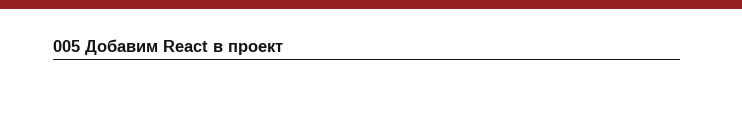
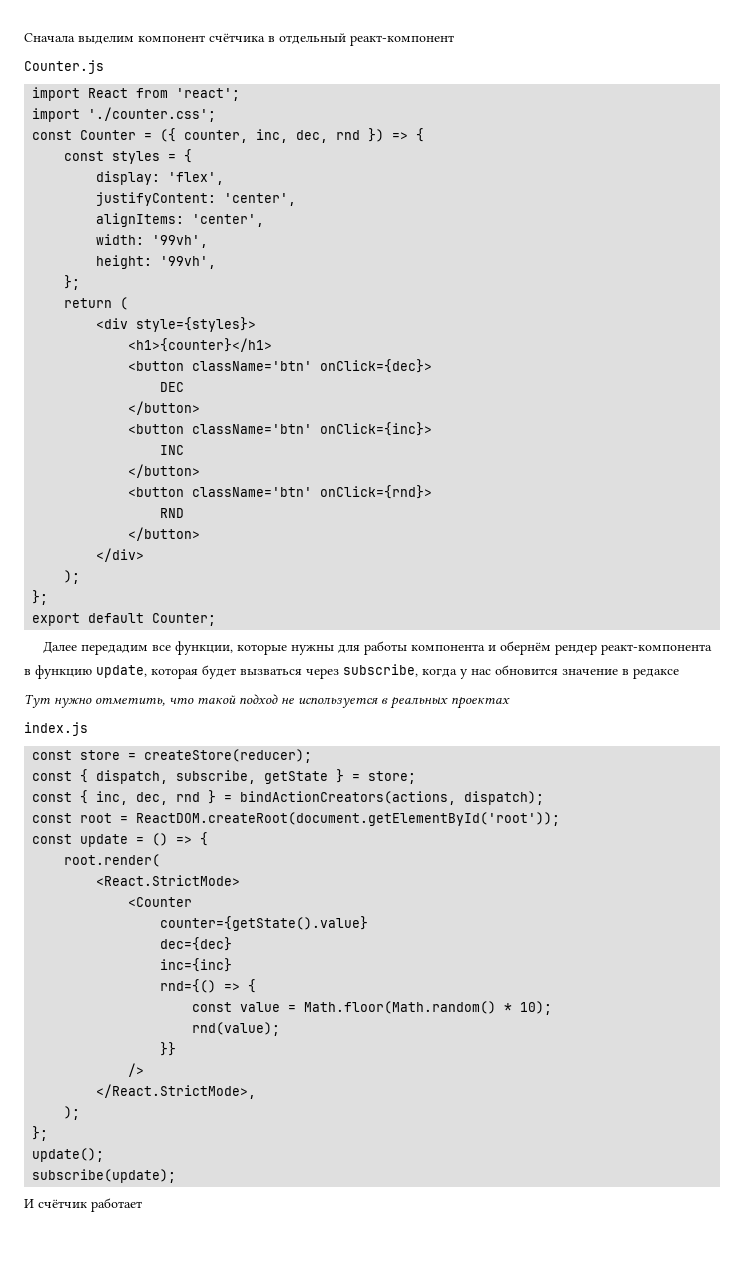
[53,39,283,55] 005 Добавим React в проект -> [24,33,454,46] [24,60,104,74] [32,87,241,101] [32,107,217,122] [32,128,425,143] [64,149,193,164] [96,171,225,185] [96,192,297,206] [96,213,265,227] [96,234,209,248] [96,255,217,269] [64,275,81,290] [64,297,129,310] [96,317,257,332] [128,338,273,352] [128,359,433,373] [160,382,185,392] [128,401,201,415] [128,422,433,436] [160,445,185,455] [128,464,201,478] [128,485,433,499] [160,508,185,518] [128,527,201,541] [96,548,145,562] [64,570,81,584] [32,590,49,605] [32,613,217,626] [42,641,712,655] [24,664,679,679] [24,694,510,709] [24,722,88,736] [32,749,313,763] [32,769,417,784] [32,790,545,805] [32,812,561,826] [32,832,209,847] [64,854,161,867] [96,875,241,886] [128,897,193,907] [160,916,369,931] [160,937,233,951] [160,958,233,972] [160,979,257,993] [192,1001,553,1015] [192,1022,281,1036] [160,1042,177,1056] [128,1063,145,1077] [96,1084,257,1099] [64,1106,81,1120] [32,1126,49,1141] [32,1148,105,1162] [32,1169,177,1183] [24,1198,142,1212] Сначала выделим компонент счётчика в отдельный реакт-компонент // Counter.js // import React from 'react'; // import './counter.css'; // const Counter = ({ counter, inc, dec, rnd }) => { // const styles = { // display: 'flex', // justifyContent: 'center', // alignItems: 'center', // width: '99vh', // height: '99vh', // }; // return ( // <div style={styles}> // <h1>{counter}</h1> // <button className='btn' onClick={dec}> // DEC // </button> // <button className='btn' onClick={inc}> // INC // </button> // <button className='btn' onClick={rnd}> // RND // </button> // </div> // ); // }; // export default Counter; // Далее передадим все функции, которые нужны для работы компонента и обернём рендер реакт-компонента в функцию update, которая будет вызваться через subscribe, когда у нас обновится значение в редаксе // Тут нужно отметить, что такой подход не используется в реальных проектах // index.js // const store = createStore(reducer); // const { dispatch, subscribe, getState } = store; // const { inc, dec, rnd } = bindActionCreators(actions, dispatch); // const root = ReactDOM.createRoot(document.getElementById('root')); // const update = () => { // root.render( // <React.StrictMode> // <Counter // counter={getState().value} // dec={dec} // inc={inc} // rnd={() => { // const value = Math.floor(Math.random() * 10); // rnd(value); // }} // /> // </React.StrictMode>, // ); // }; // update(); // subscribe(update); // И счётчик работает

